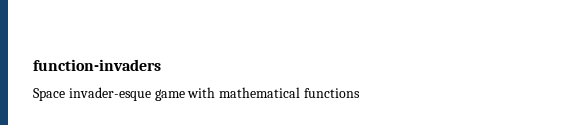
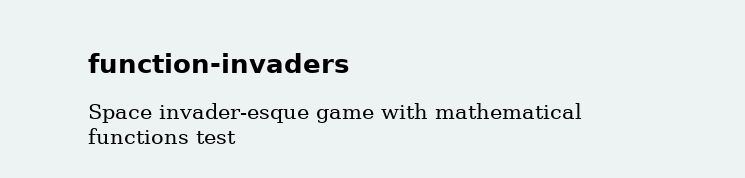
(360, 93) none -> [196,131,236,144] test

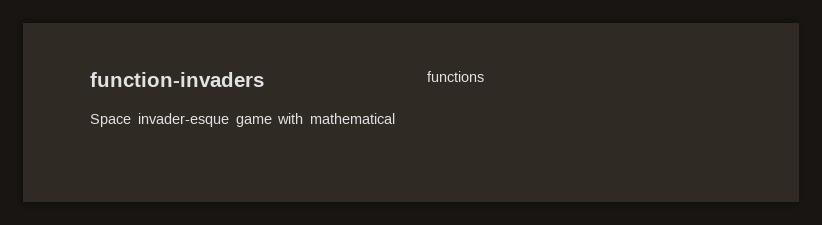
[196,131,236,144] test -> (484, 76) none

